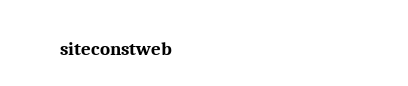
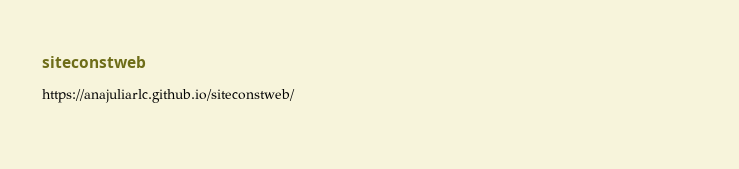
(172, 48) none -> [42,89,295,103] // https://anajuliarlc.github.io/siteconstweb/

